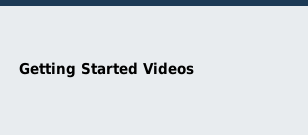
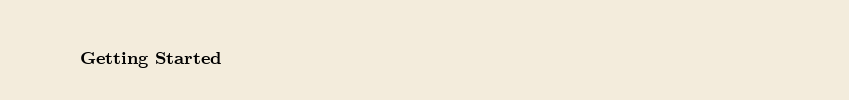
[143,62,194,75] Videos -> (221, 58) none

